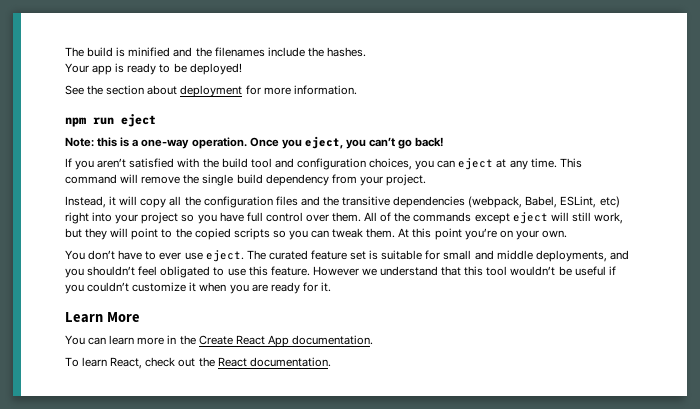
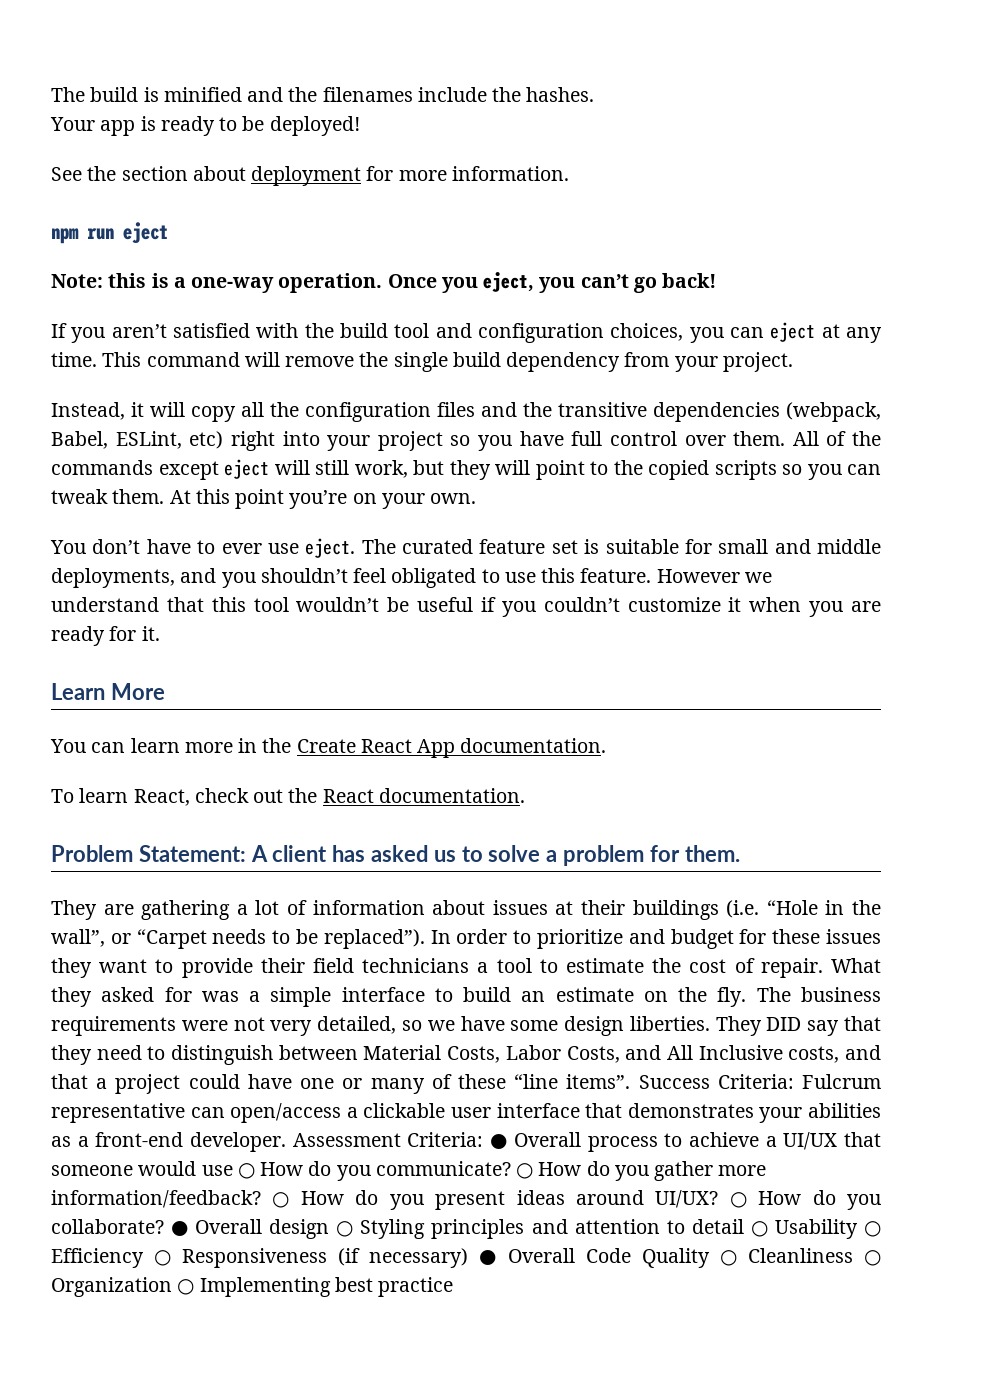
(331, 362) none -> [51,845,740,866] [51,900,882,920] [51,929,881,949] [51,958,882,978] [51,987,881,1007] [51,1016,882,1036] [51,1045,882,1065] [51,1074,881,1094] [51,1103,882,1123] [51,1132,882,1152] [51,1161,767,1181] [51,1190,881,1210] [51,1219,882,1239] [51,1248,882,1268] [51,1277,454,1297] // Problem Statement: A client has asked us to solve a problem for them. // They are gathering a lot of information about issues at their buildings (i.e. “Hole in the wall”, or “Carpet needs to be replaced”). In order to prioritize and budget for these issues they want to provide their field technicians a tool to estimate the cost of repair. What they asked for was a simple interface to build an estimate on the fly. The business requirements were not very detailed, so we have some design liberties. They DID say that they need to distinguish between Material Costs, Labor Costs, and All Inclusive costs, and that a project could have one or many of these “line items”. Success Criteria: Fulcrum representative can open/access a clickable user interface that demonstrates your abilities as a front-end developer. Assessment Criteria: ● Overall process to achieve a UI/UX that someone would use ○ How do you communicate? ○ How do you gather more information/feedback? ○ How do you present ideas around UI/UX? ○ How do you collaborate? ● Overall design ○ Styling principles and attention to detail ○ Usability ○ Efficiency ○ Responsiveness (if necessary) ● Overall Code Quality ○ Cleanliness ○ Organization ○ Implementing best practice

